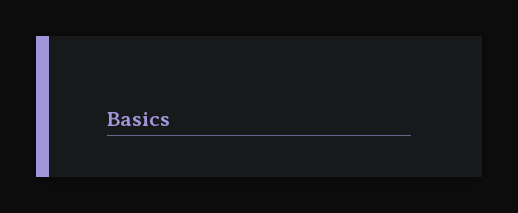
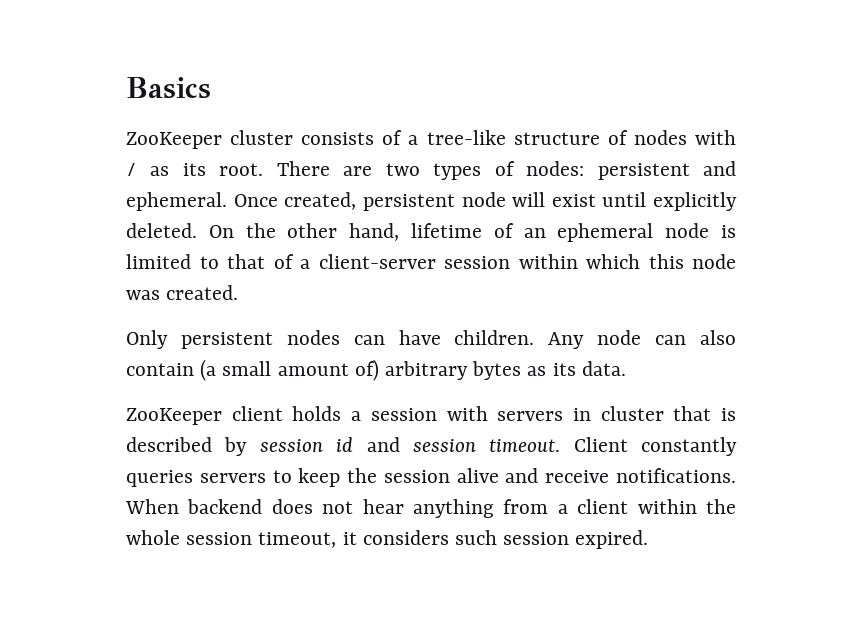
(170, 119) none -> [126,130,736,149] [126,161,736,180] [126,192,737,211] [126,223,736,242] [126,254,736,269] [126,285,239,300] [126,330,737,349] [126,359,626,381] [126,406,736,425] [126,437,737,456] [126,468,736,487] [125,499,736,518] [126,530,649,549] // ZooKeeper cluster consists of a tree-like structure of nodes with / as its root. There are two types of nodes: persistent and ephemeral. Once created, persistent node will exist until explicitly deleted. On the other hand, lifetime of an ephemeral node is limited to that of a client-server session within which this node was created. // Only persistent nodes can have children. Any node can also contain (a small amount of) arbitrary bytes as its data. // ZooKeeper client holds a session with servers in cluster that is described by session id and session timeout. Client constantly queries servers to keep the session alive and receive notifications. When backend does not hear anything from a client within the whole session timeout, it considers such session expired.

